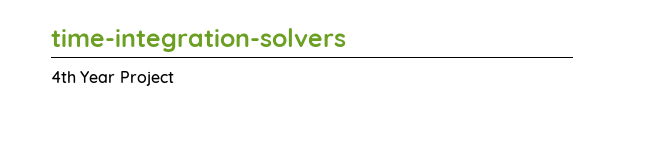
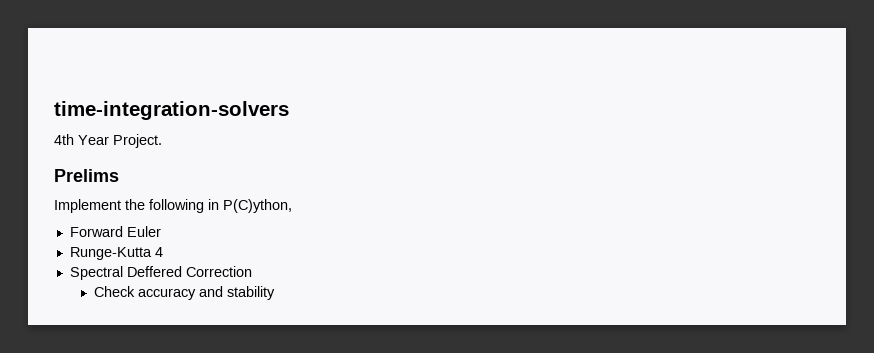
[119,71,174,86] Project -> [113,134,162,148] [54,169,119,182] [54,199,292,213] [69,226,161,237] [69,247,163,260] [69,266,252,280] [94,286,276,300] Project. // Prelims // Implement the following in P(C)ython, // Forward Euler // Runge-Kutta 4 // Spectral Deffered Correction // Check accuracy and stability

